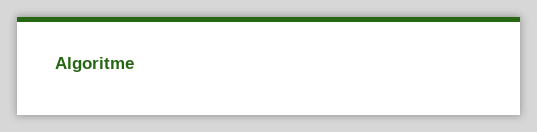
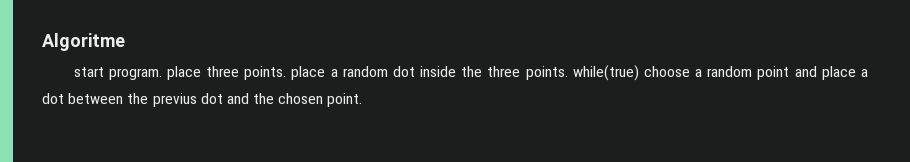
(134, 64) none -> [73,65,869,81] [42,93,363,107] // start program. place three points. place a random dot inside the three points. while(true) choose a random point and place a dot between the previus dot and the chosen point.

